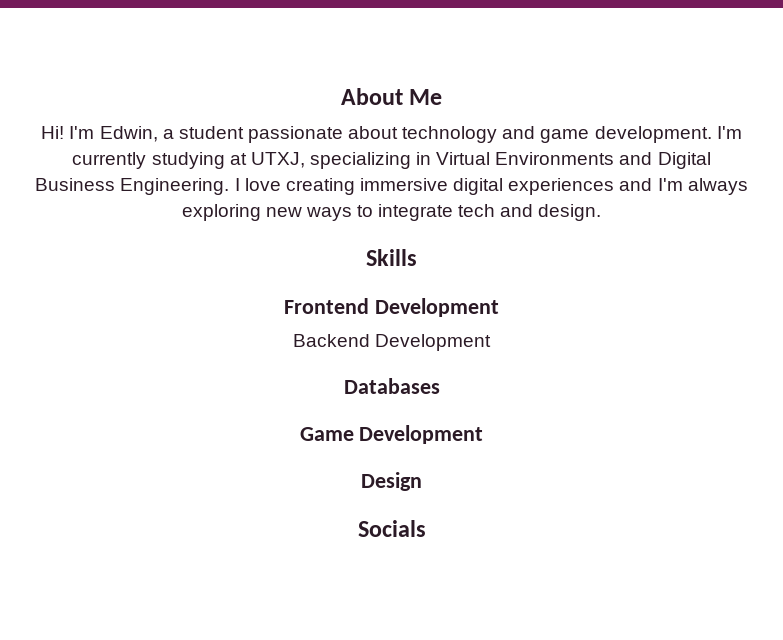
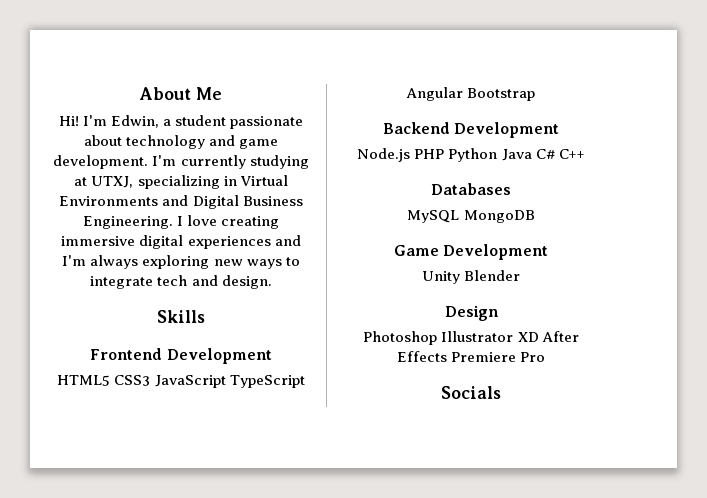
[292,334,492,351] Backend Development -> [57,375,305,388] [405,87,536,101] [382,122,560,138] [357,148,585,162] HTML5 CSS3 JavaScript TypeScript Angular Bootstrap // Backend Development // Node.js PHP Python Java C# C++
(440, 386) none -> [407,210,535,223] // MySQL MongoDB
(484, 434) none -> [421,270,521,284] // Unity Blender
(422, 481) none -> [363,331,579,345] [396,351,546,362] // Photoshop Illustrator XD After Effects Premiere Pro

